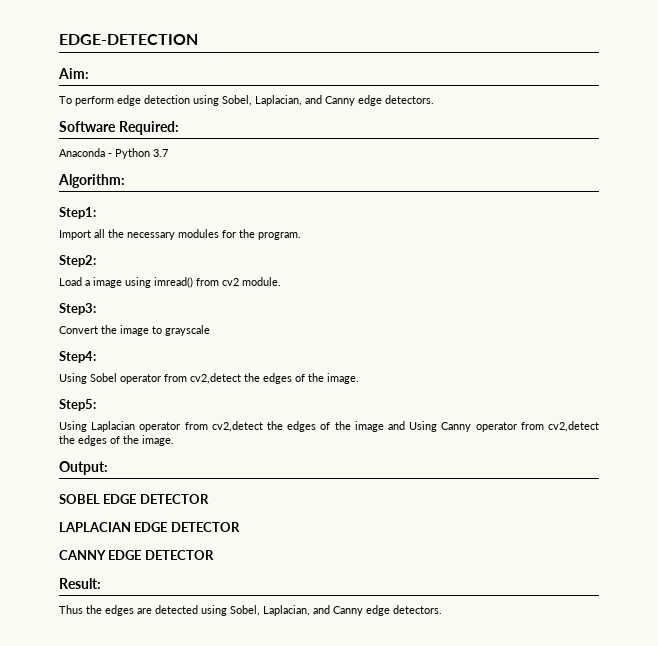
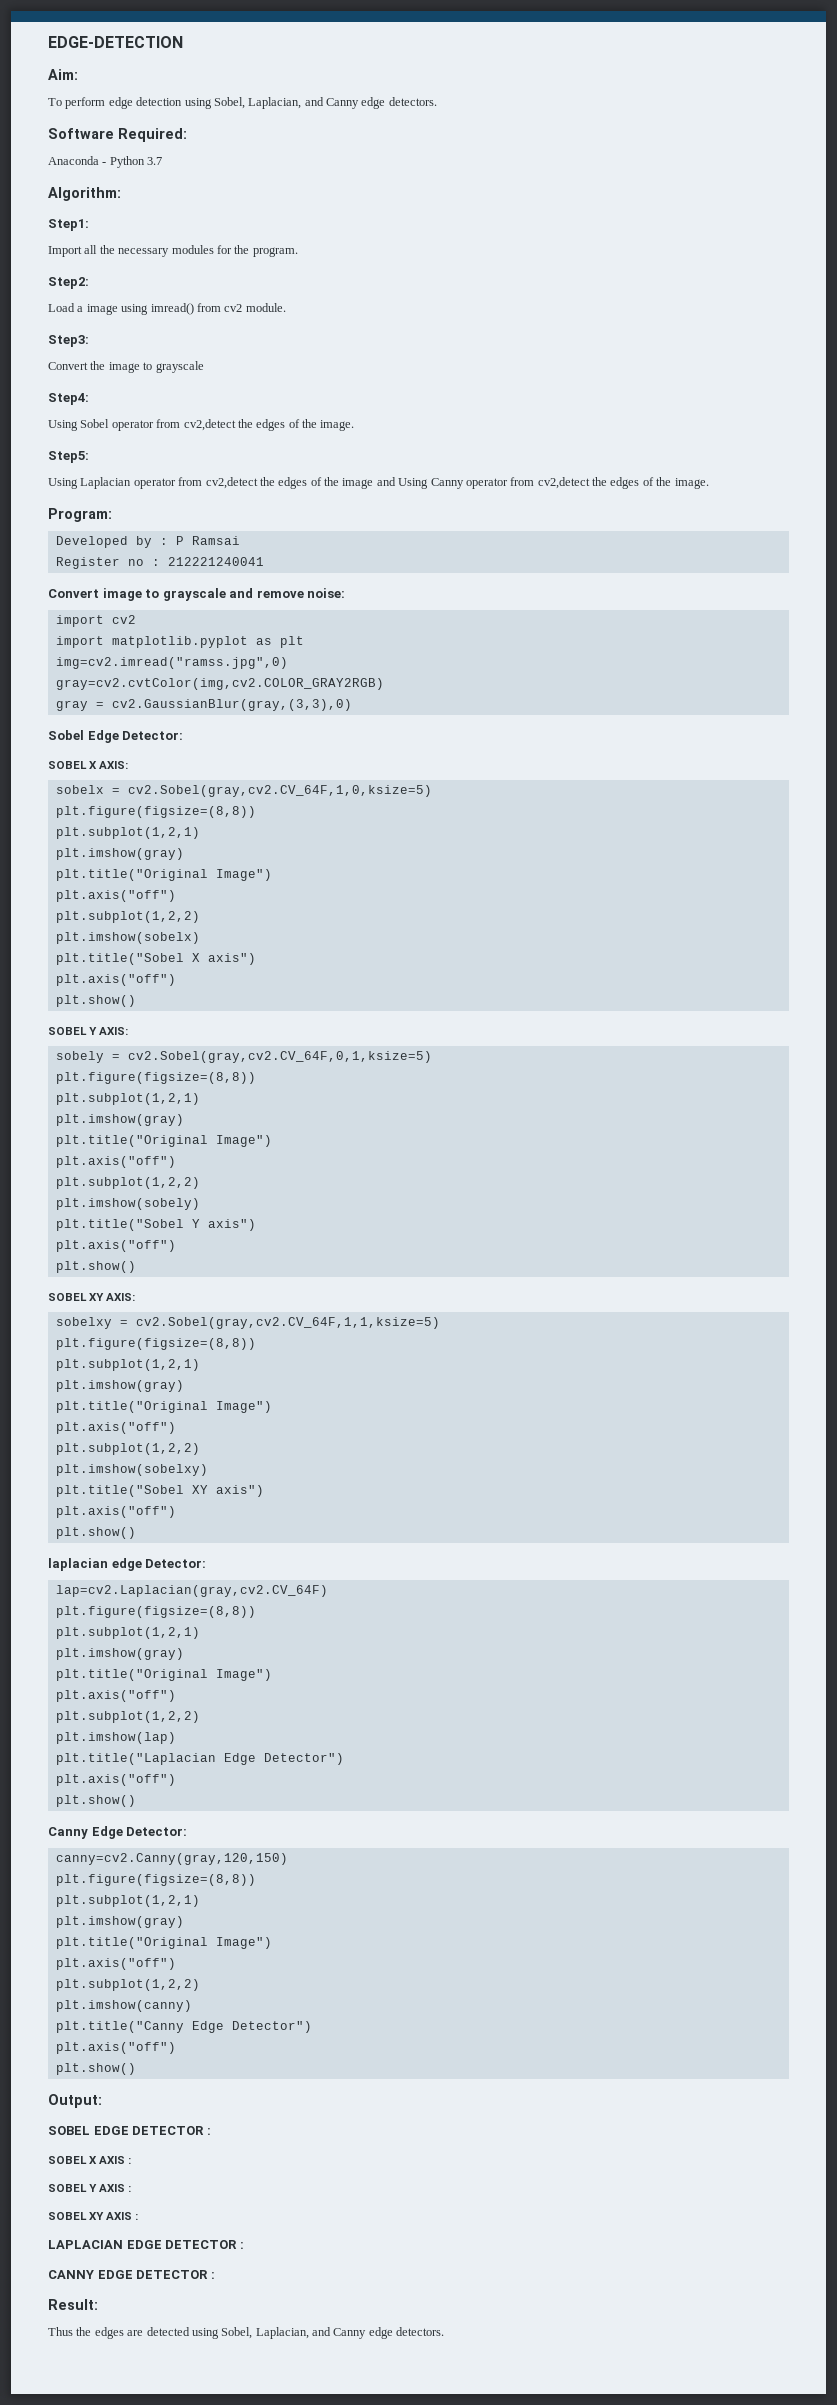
[59,461,108,475] [59,494,209,504] Output: // SOBEL EDGE DETECTOR -> [48,508,112,522] [55,536,240,548] [55,557,264,569] [48,588,346,601] [55,615,136,627] [55,636,304,648] [55,657,288,669] [55,678,384,690] [55,699,352,711] [48,730,184,743] [48,761,129,769] [55,785,432,797] [55,806,256,818] [55,827,200,839] [55,848,184,860] [55,869,272,881] [55,890,176,902] [55,911,200,923] [55,932,200,944] [55,953,256,965] [55,974,176,986] [55,995,136,1007] [48,1027,129,1035] [55,1051,432,1063] [55,1072,256,1084] [55,1093,200,1105] [55,1114,184,1126] [55,1135,272,1147] [55,1156,176,1168] [55,1177,200,1189] [55,1198,200,1210] [55,1219,256,1231] [55,1240,176,1252] [55,1261,136,1273] [48,1293,136,1301] [55,1317,440,1329] [55,1338,256,1350] [55,1359,200,1371] [55,1380,184,1392] [55,1401,272,1413] [55,1422,176,1434] [55,1443,200,1455] [55,1464,208,1476] [55,1485,264,1497] [55,1506,176,1518] [55,1527,136,1539] [48,1558,207,1571] [55,1585,328,1597] [55,1606,256,1618] [55,1627,200,1639] [55,1648,184,1660] [55,1669,272,1681] [55,1690,176,1702] [55,1711,200,1723] [55,1732,176,1744] [55,1753,344,1765] [55,1774,176,1786] [55,1795,136,1807] [48,1826,188,1839] [55,1853,288,1865] [55,1874,256,1886] [55,1895,200,1907] [55,1916,184,1928] [55,1937,272,1949] [55,1958,176,1970] [55,1979,200,1991] [55,2000,192,2012] [55,2021,312,2033] [55,2042,176,2054] [55,2063,136,2075] [48,2094,102,2108] [48,2126,211,2135] [48,2156,132,2164] [48,2184,132,2192] [48,2212,139,2220] Program: // Developed by : P Ramsai // Register no : 212221240041 // Convert image to grayscale and remove noise: // import cv2 // import matplotlib.pyplot as plt // img=cv2.imread("ramss.jpg",0) // gray=cv2.cvtColor(img,cv2.COLOR_GRAY2RGB) // gray = cv2.GaussianBlur(gray,(3,3),0) // Sobel Edge Detector: // SOBEL X AXIS: // sobelx = cv2.Sobel(gray,cv2.CV_64F,1,0,ksize=5) // plt.figure(figsize=(8,8)) // plt.subplot(1,2,1) // plt.imshow(gray) // plt.title("Original Image") // plt.axis("off") // plt.subplot(1,2,2) // plt.imshow(sobelx) // plt.title("Sobel X axis") // plt.axis("off") // plt.show() // SOBEL Y AXIS: // sobely = cv2.Sobel(gray,cv2.CV_64F,0,1,ksize=5) // plt.figure(figsize=(8,8)) // plt.subplot(1,2,1) // plt.imshow(gray) // plt.title("Original Image") // plt.axis("off") // plt.subplot(1,2,2) // plt.imshow(sobely) // plt.title("Sobel Y axis") // plt.axis("off") // plt.show() // SOBEL XY AXIS: // sobelxy = cv2.Sobel(gray,cv2.CV_64F,1,1,ksize=5) // plt.figure(figsize=(8,8)) // plt.subplot(1,2,1) // plt.imshow(gray) // plt.title("Original Image") // plt.axis("off") // plt.subplot(1,2,2) // plt.imshow(sobelxy) // plt.title("Sobel XY axis") // plt.axis("off") // plt.show() // laplacian edge Detector: // lap=cv2.Laplacian(gray,cv2.CV_64F) // plt.figure(figsize=(8,8)) // plt.subplot(1,2,1) // plt.imshow(gray) // plt.title("Original Image") // plt.axis("off") // plt.subplot(1,2,2) // plt.imshow(lap) // plt.title("Laplacian Edge Detector") // plt.axis("off") // plt.show() // Canny Edge Detector: // canny=cv2.Canny(gray,120,150) // plt.figure(figsize=(8,8)) // plt.subplot(1,2,1) // plt.imshow(gray) // plt.title("Original Image") // plt.axis("off") // plt.subplot(1,2,2) // plt.imshow(canny) // plt.title("Canny Edge Detector") // plt.axis("off") // plt.show() // Output: // SOBEL EDGE DETECTOR : // SOBEL X AXIS : // SOBEL Y AXIS : // SOBEL XY AXIS :
(240, 527) none -> [239,2242,244,2249] :
(214, 555) none -> [210,2272,215,2279] :

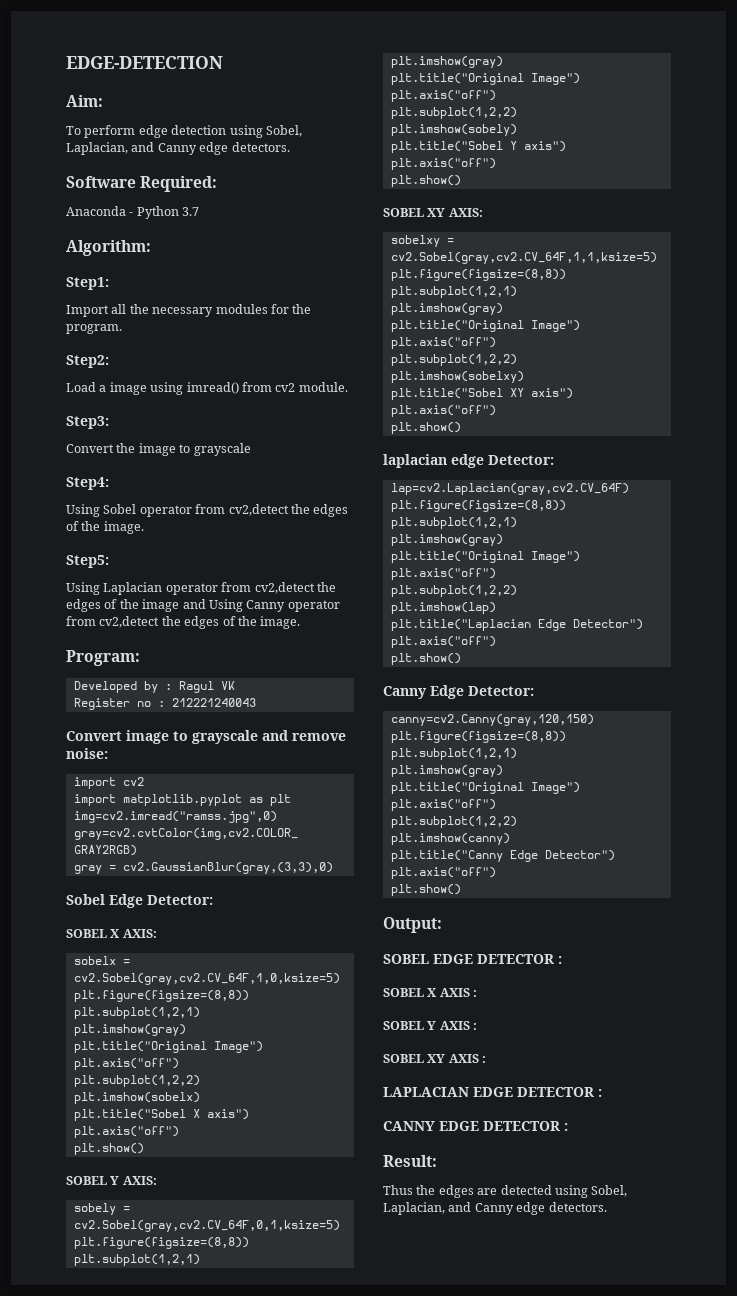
[175,536,240,545] P Ramsai -> [178,681,235,693] Ragul VK
[167,557,264,566] 212221240041 -> [171,698,256,707] 212221240043

